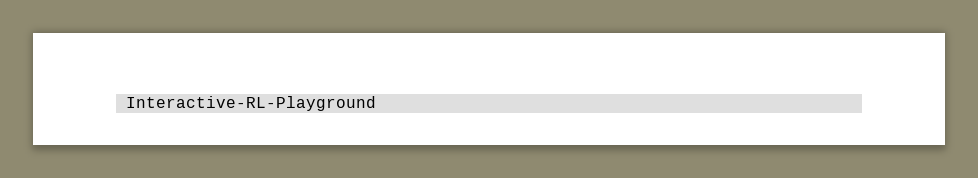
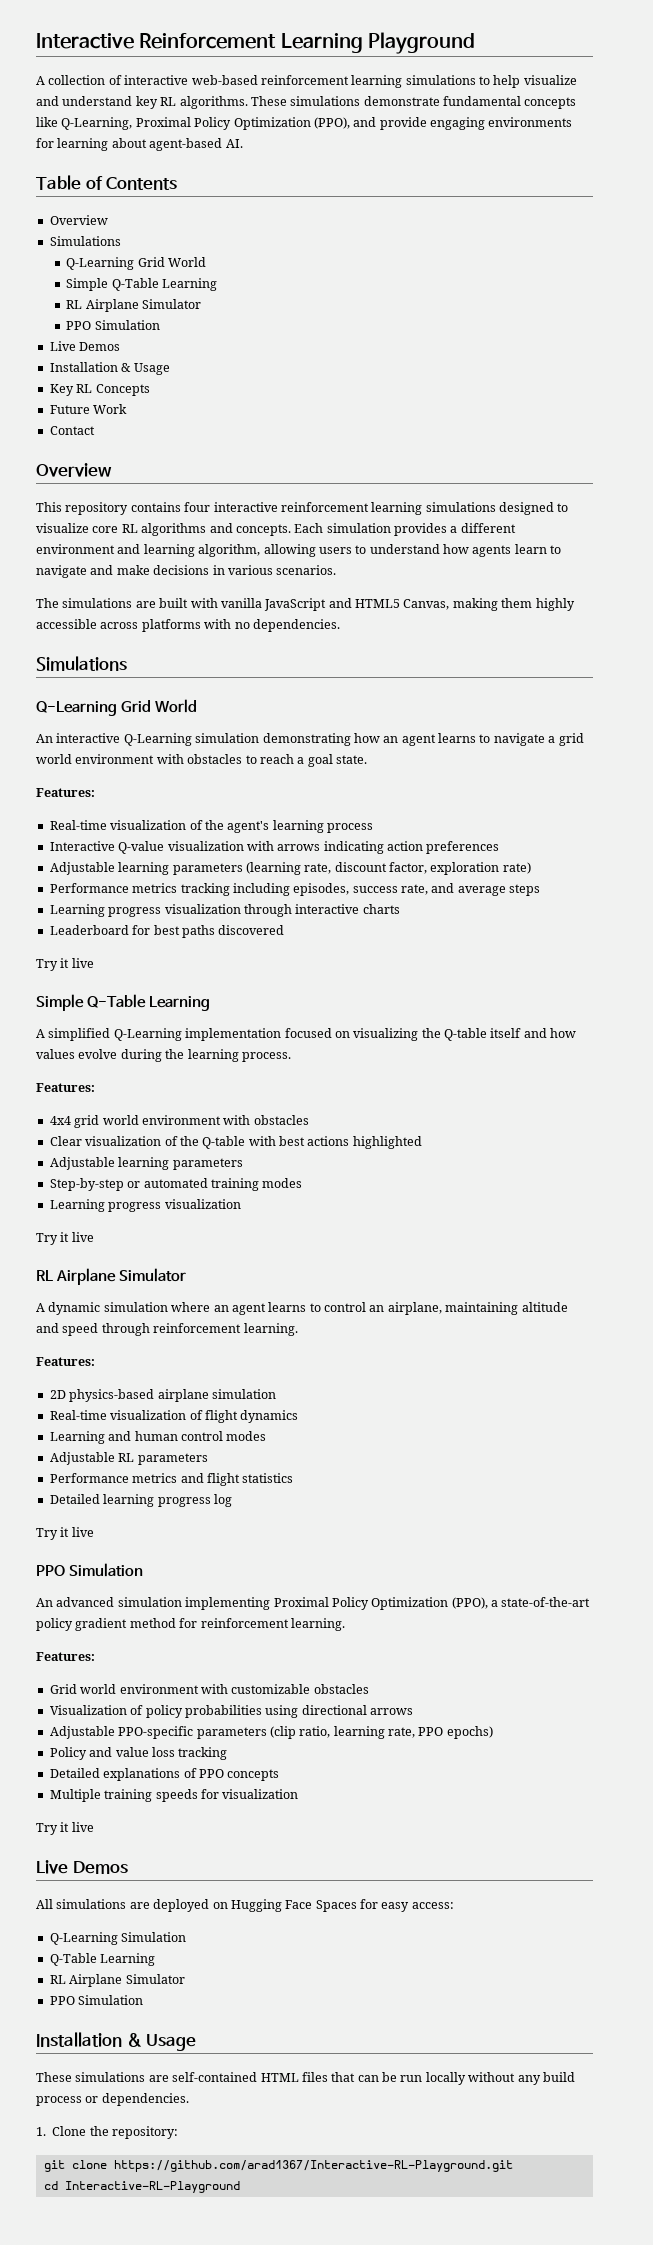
(125, 103) none -> [36,32,475,54] [36,75,577,88] [36,96,577,109] [36,117,573,130] [36,138,243,151] [36,175,178,190] [49,215,108,225] [49,236,121,246] [66,257,206,270] [66,278,217,291] [66,299,201,312] [66,320,160,330] [49,341,121,351] [49,362,170,375] [49,384,150,396] [49,404,128,414] [49,426,95,435] [36,463,112,477] [36,502,569,515] [36,523,516,536] [36,544,562,557] [36,565,337,578] [36,598,575,611] [36,619,340,632] [36,656,127,671] [36,699,197,716] [36,733,584,746] [36,754,367,767] [36,788,95,797] [49,820,373,833] [49,841,500,854] [49,862,531,875] [49,883,541,896] [49,904,400,917] [49,925,285,938] [36,958,94,971] [36,994,210,1011] [36,1028,577,1041] [36,1049,291,1062] [36,1083,95,1092] [49,1115,309,1128] [49,1136,422,1149] [49,1157,243,1170] [49,1178,303,1191] [49,1199,241,1212] [36,1232,94,1245] [36,1268,186,1285] [36,1302,568,1315] [36,1323,298,1336] [36,1357,95,1366] [49,1389,276,1402] [49,1410,299,1423] [49,1431,267,1444] [49,1452,208,1465] [49,1473,294,1486] [49,1494,232,1507] [36,1527,94,1540] [36,1563,143,1577] [36,1597,591,1610] [36,1618,345,1631] [36,1652,95,1661] [49,1684,369,1694] [49,1705,413,1718] [49,1726,493,1739] [49,1747,228,1760] [49,1768,280,1781] [49,1789,299,1802] [36,1822,94,1835] [36,1860,128,1874] [36,1899,454,1912] [49,1932,187,1945] [49,1953,156,1966] [49,1974,185,1987] [49,1995,144,2005] [36,2032,197,2051] [36,2072,575,2085] [36,2093,189,2106] [36,2126,179,2139] [43,2160,513,2172] [43,2181,58,2190] Interactive Reinforcement Learning Playground // A collection of interactive web-based reinforcement learning simulations to help visualize and understand key RL algorithms. These simulations demonstrate fundamental concepts like Q-Learning, Proximal Policy Optimization (PPO), and provide engaging environments for learning about agent-based AI. // Table of Contents // Overview // Simulations // Q-Learning Grid World // Simple Q-Table Learning // RL Airplane Simulator // PPO Simulation // Live Demos // Installation & Usage // Key RL Concepts // Future Work // Contact // Overview // This repository contains four interactive reinforcement learning simulations designed to visualize core RL algorithms and concepts. Each simulation provides a different environment and learning algorithm, allowing users to understand how agents learn to navigate and make decisions in various scenarios. // The simulations are built with vanilla JavaScript and HTML5 Canvas, making them highly accessible across platforms with no dependencies. // Simulations // Q-Learning Grid World // An interactive Q-Learning simulation demonstrating how an agent learns to navigate a grid world environment with obstacles to reach a goal state. // Features: // Real-time visualization of the agent's learning process // Interactive Q-value visualization with arrows indicating action preferences // Adjustable learning parameters (learning rate, discount factor, exploration rate) // Performance metrics tracking including episodes, success rate, and average steps // Learning progress visualization through interactive charts // Leaderboard for best paths discovered // Try it live // Simple Q-Table Learning // A simplified Q-Learning implementation focused on visualizing the Q-table itself and how values evolve during the learning process. // Features: // 4x4 grid world environment with obstacles // Clear visualization of the Q-table with best actions highlighted // Adjustable learning parameters // Step-by-step or automated training modes // Learning progress visualization // Try it live // RL Airplane Simulator // A dynamic simulation where an agent learns to control an airplane, maintaining altitude and speed through reinforcement learning. // Features: // 2D physics-based airplane simulation // Real-time visualization of flight dynamics // Learning and human control modes // Adjustable RL parameters // Performance metrics and flight statistics // Detailed learning progress log // Try it live // PPO Simulation // An advanced simulation implementing Proximal Policy Optimization (PPO), a state-of-the-art policy gradient method for reinforcement learning. // Features: // Grid world environment with customizable obstacles // Visualization of policy probabilities using directional arrows // Adjustable PPO-specific parameters (clip ratio, learning rate, PPO epochs) // Policy and value loss tracking // Detailed explanations of PPO concepts // Multiple training speeds for visualization // Try it live // Live Demos // All simulations are deployed on Hugging Face Spaces for easy access: // Q-Learning Simulation // Q-Table Learning // RL Airplane Simulator // PPO Simulation // Installation & Usage // These simulations are self-contained HTML files that can be run locally without any build process or dependencies. // 1. Clone the repository: // git clone https://github.com/arad1367/Interactive-RL-Playground.git // cd

